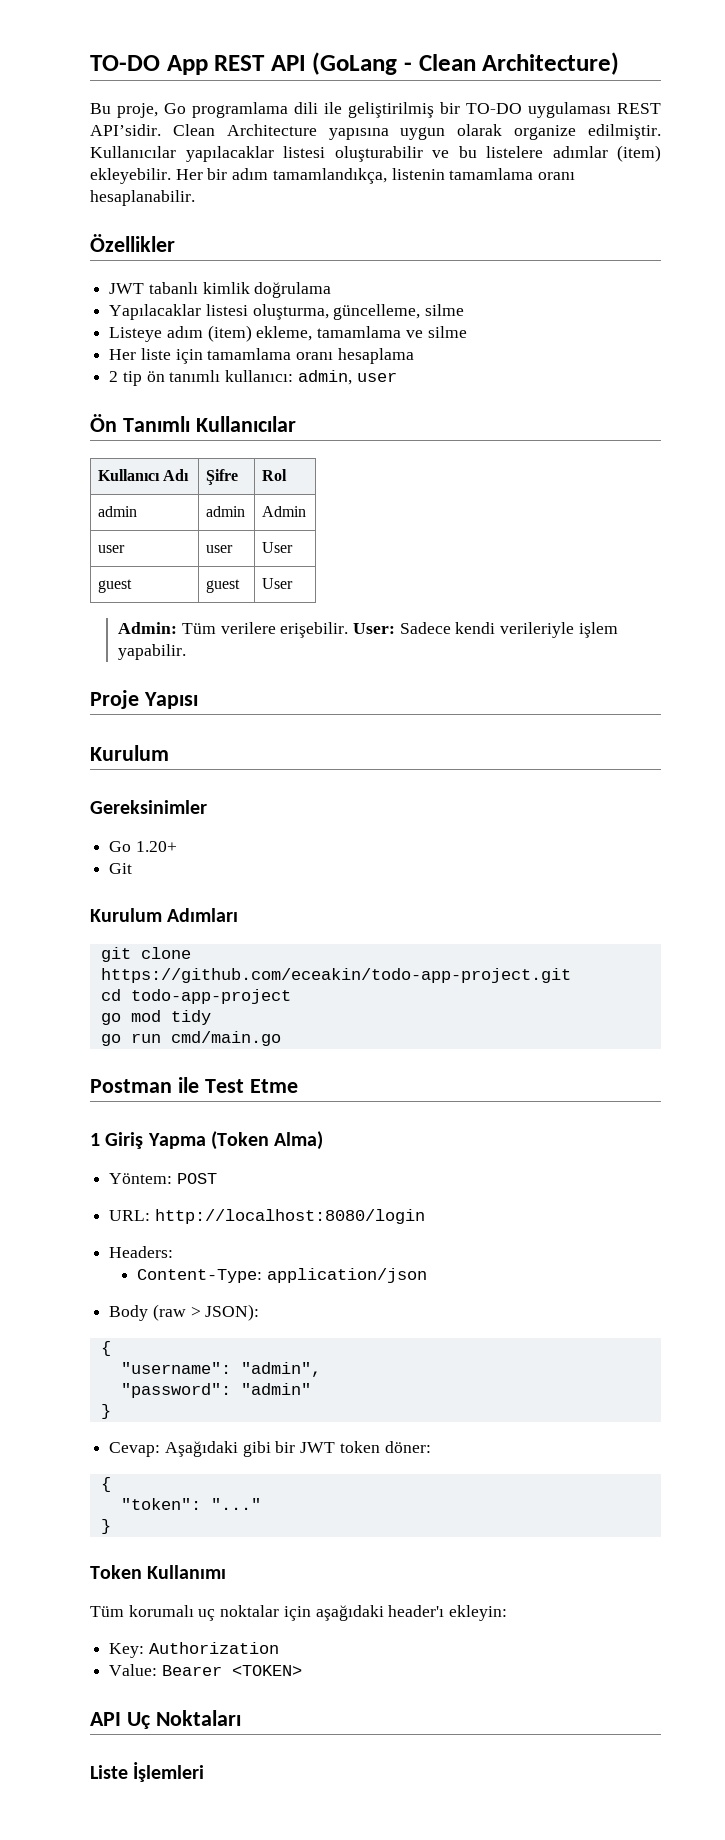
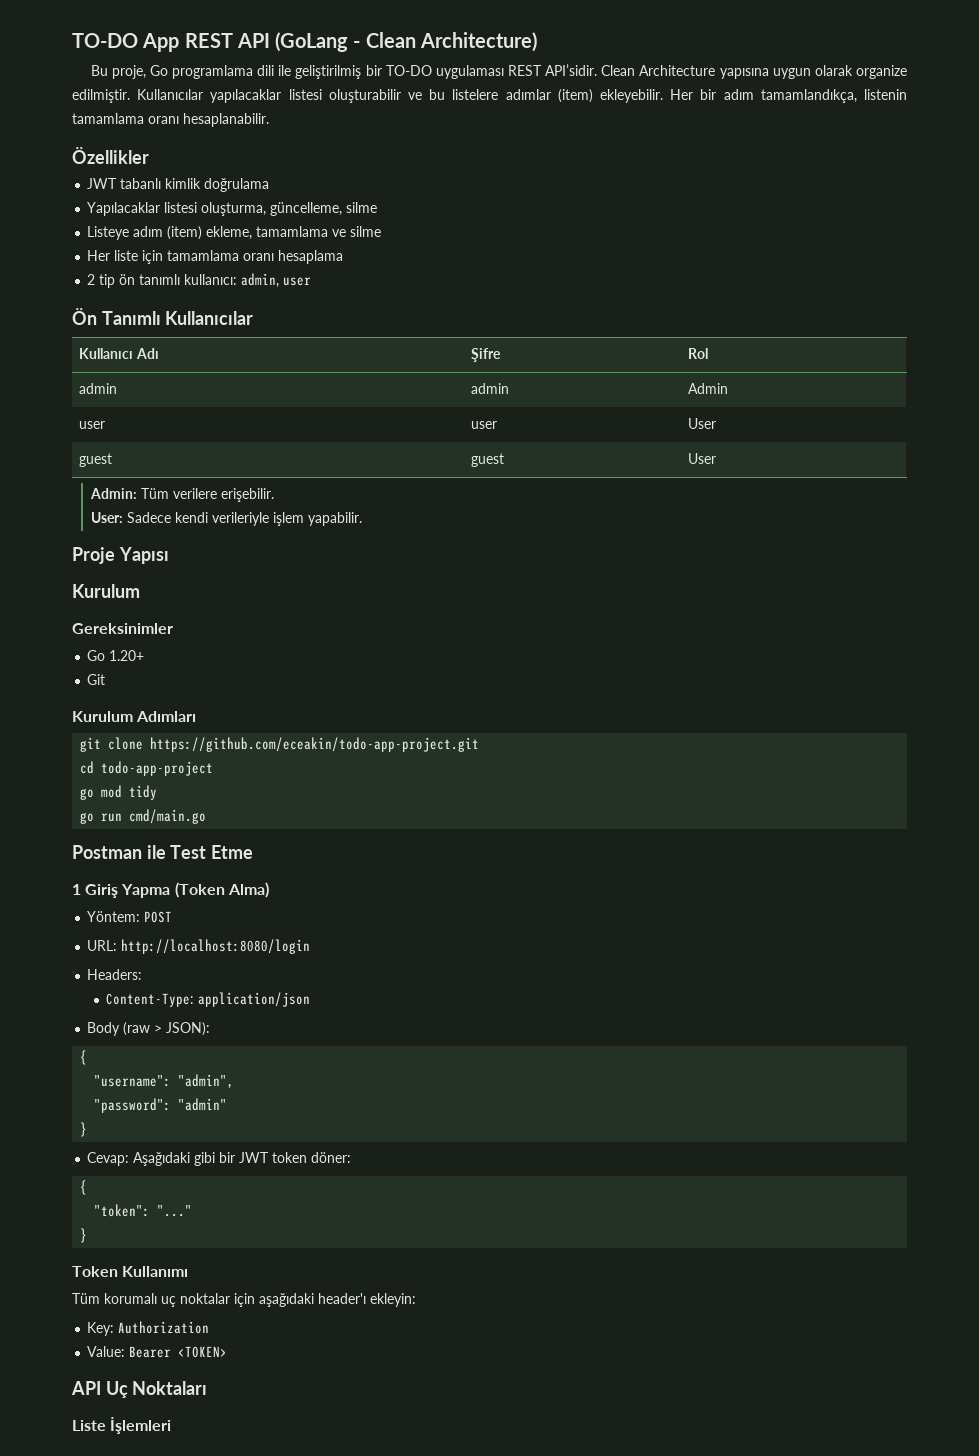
(349, 630) none -> (275, 495) //

